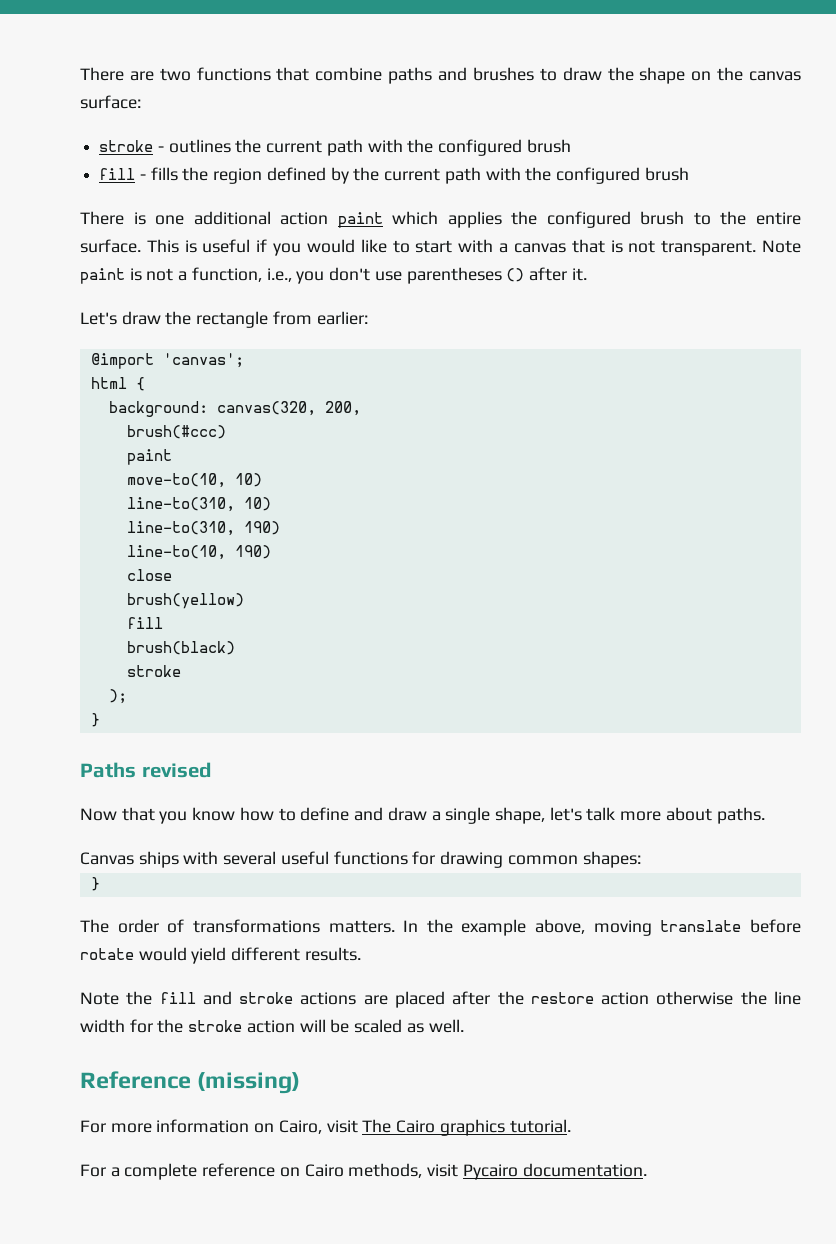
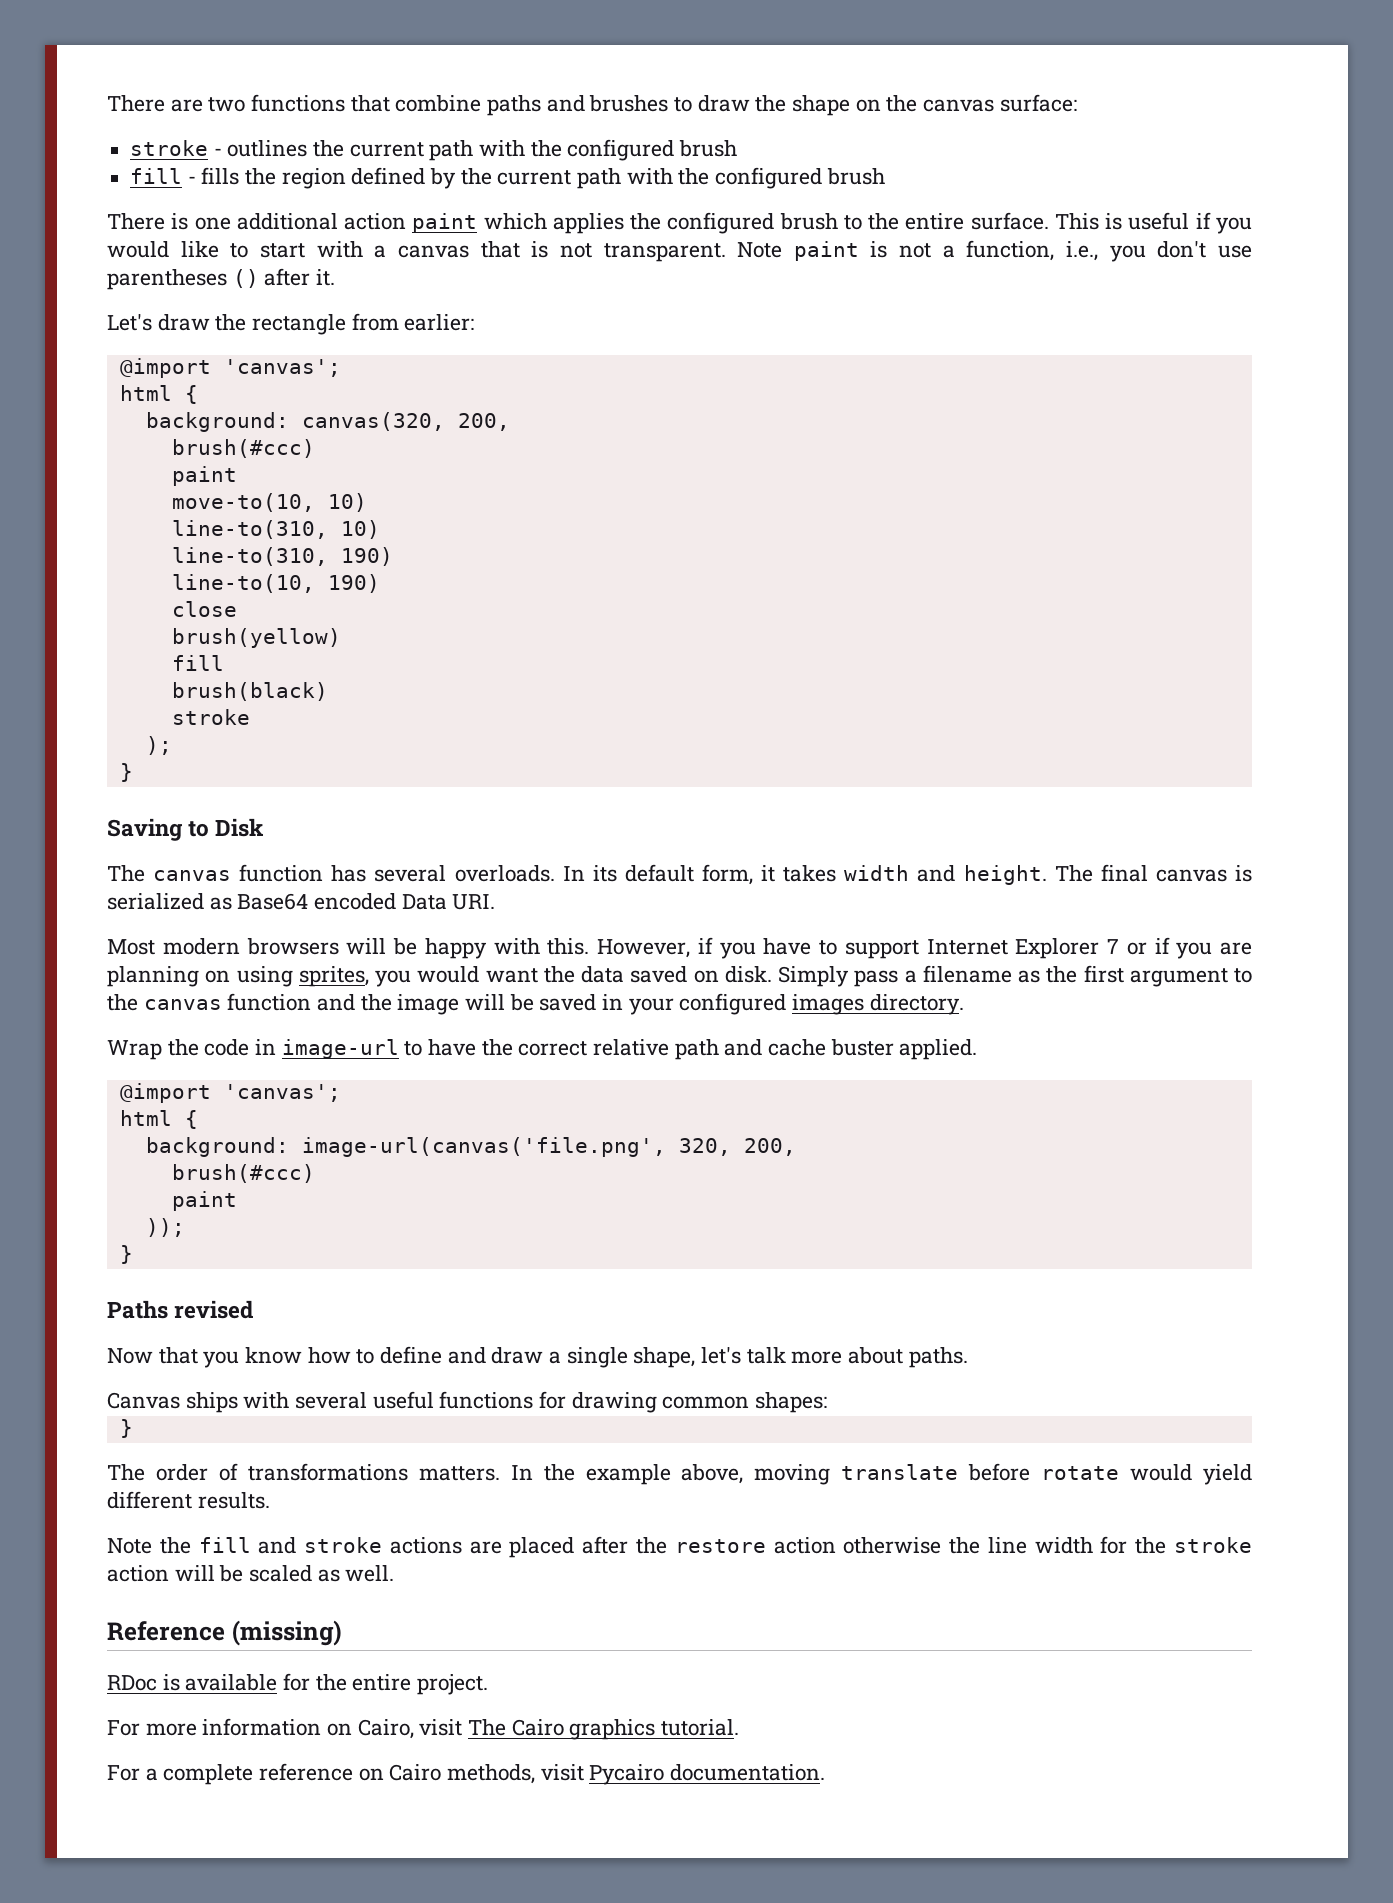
(100, 720) none -> [107,818,265,841] [107,864,1252,885] [107,893,496,910] [107,937,1252,959] [107,965,1252,987] [107,993,964,1015] [107,1039,978,1060] [119,1083,341,1103] [119,1110,198,1129] [145,1137,796,1157] [171,1164,315,1183] [171,1191,237,1211] [145,1218,185,1237] [119,1245,133,1264] // Saving to Disk // The canvas function has several overloads. In its default form, it takes width and height. The final canvas is serialized as Base64 encoded Data URI. // Most modern browsers will be happy with this. However, if you have to support Internet Explorer 7 or if you are planning on using sprites, you would want the data saved on disk. Simply pass a filename as the first argument to the canvas function and the image will be saved in your configured images directory. // Wrap the code in image-url to have the correct relative path and cache buster applied. // @import 'canvas'; // html { // background: image-url(canvas('file.png', 320, 200, // brush(#ccc) // paint // )); // }
(301, 1083) none -> [107,1673,489,1695] // RDoc is available for the entire project.

